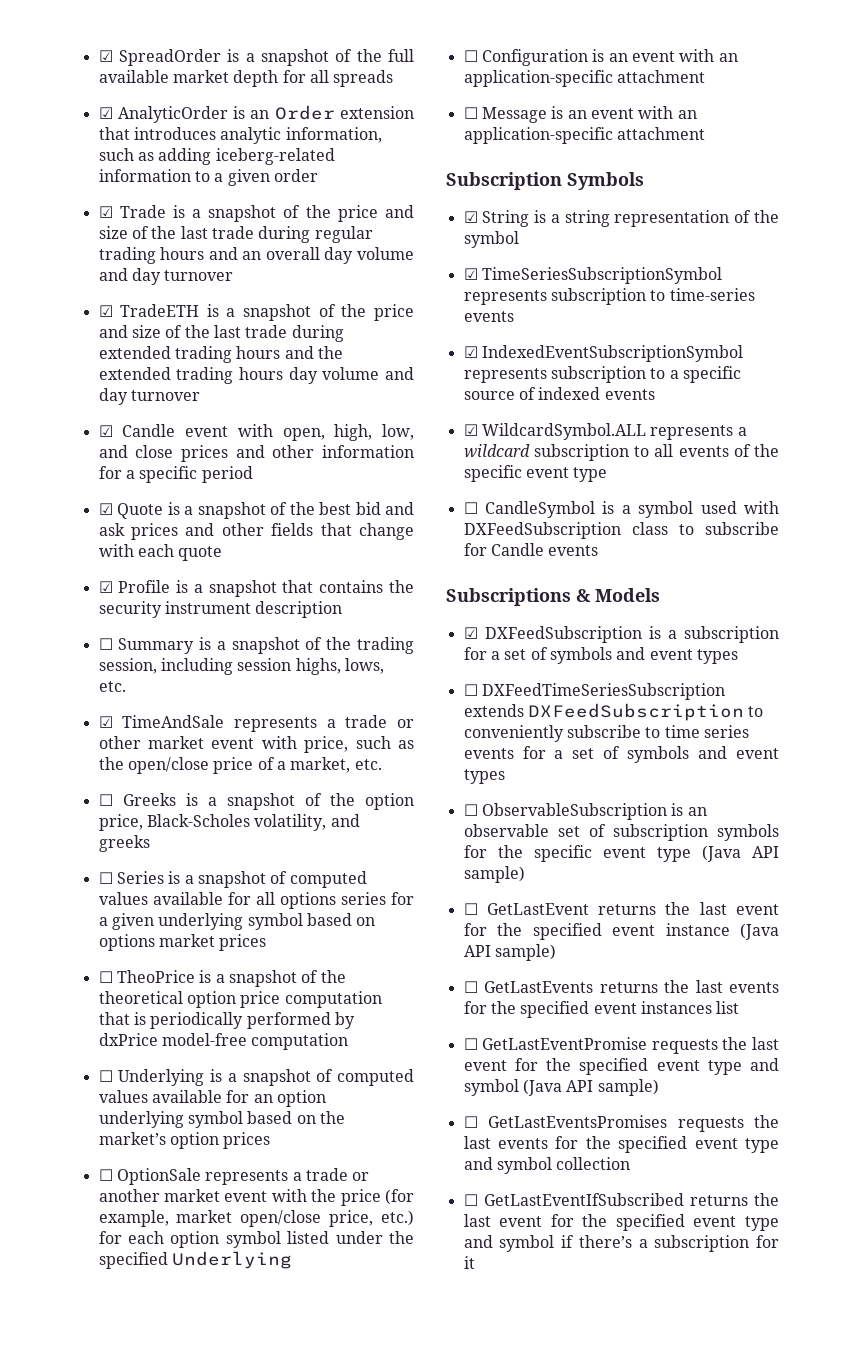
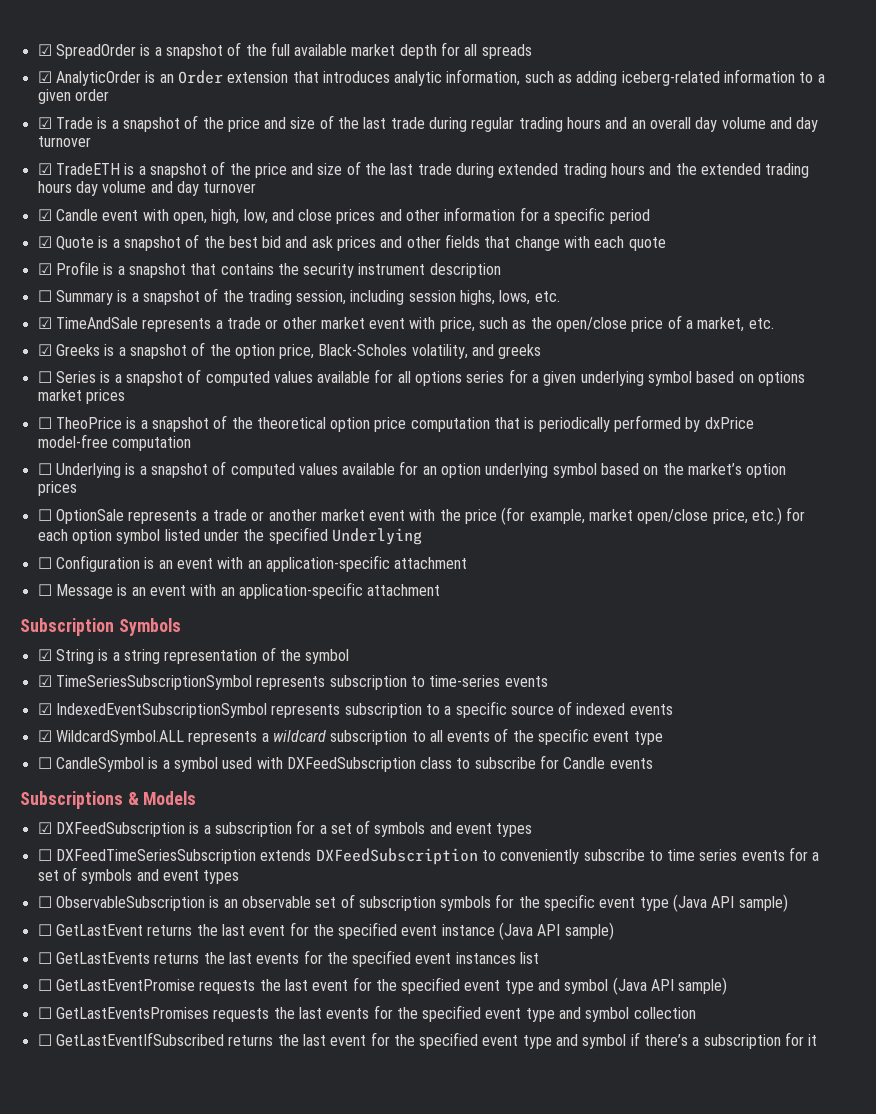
[98,794,113,806] ☐ -> [37,344,52,356] ☑

